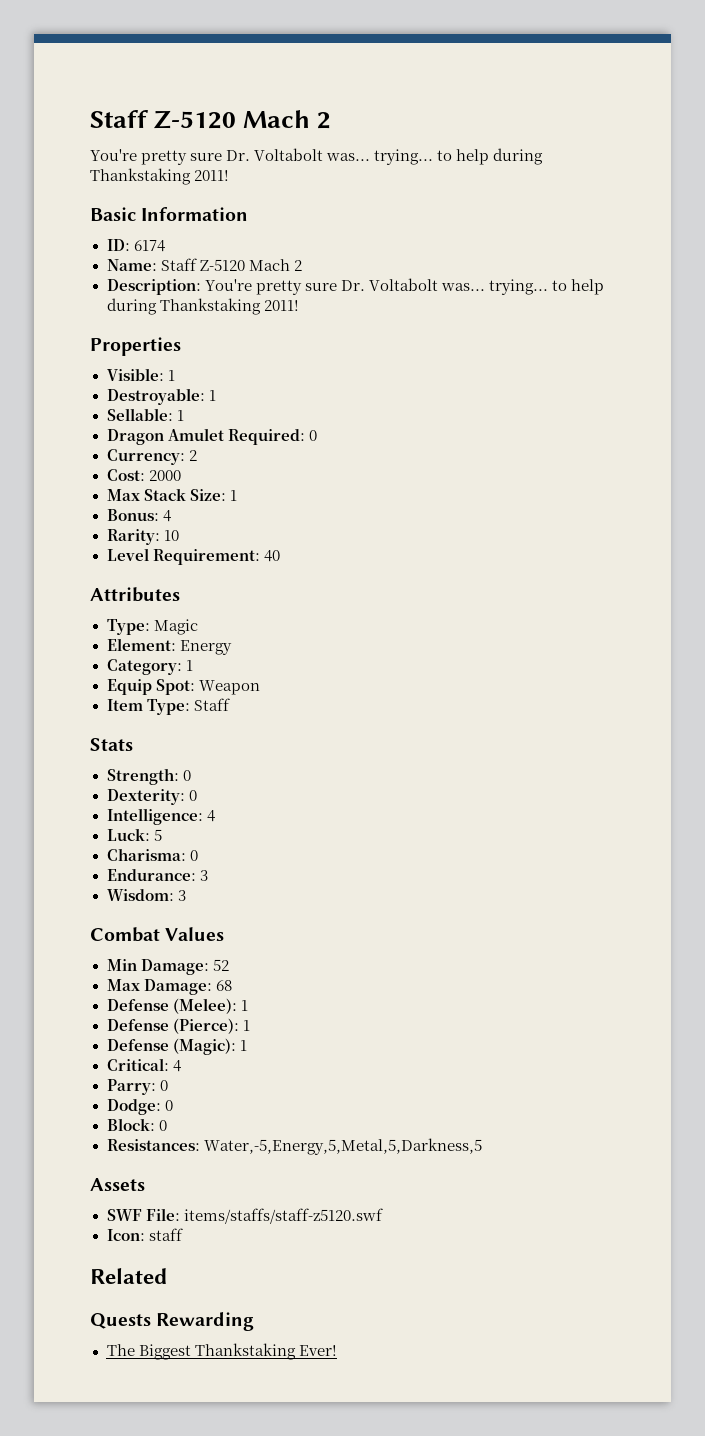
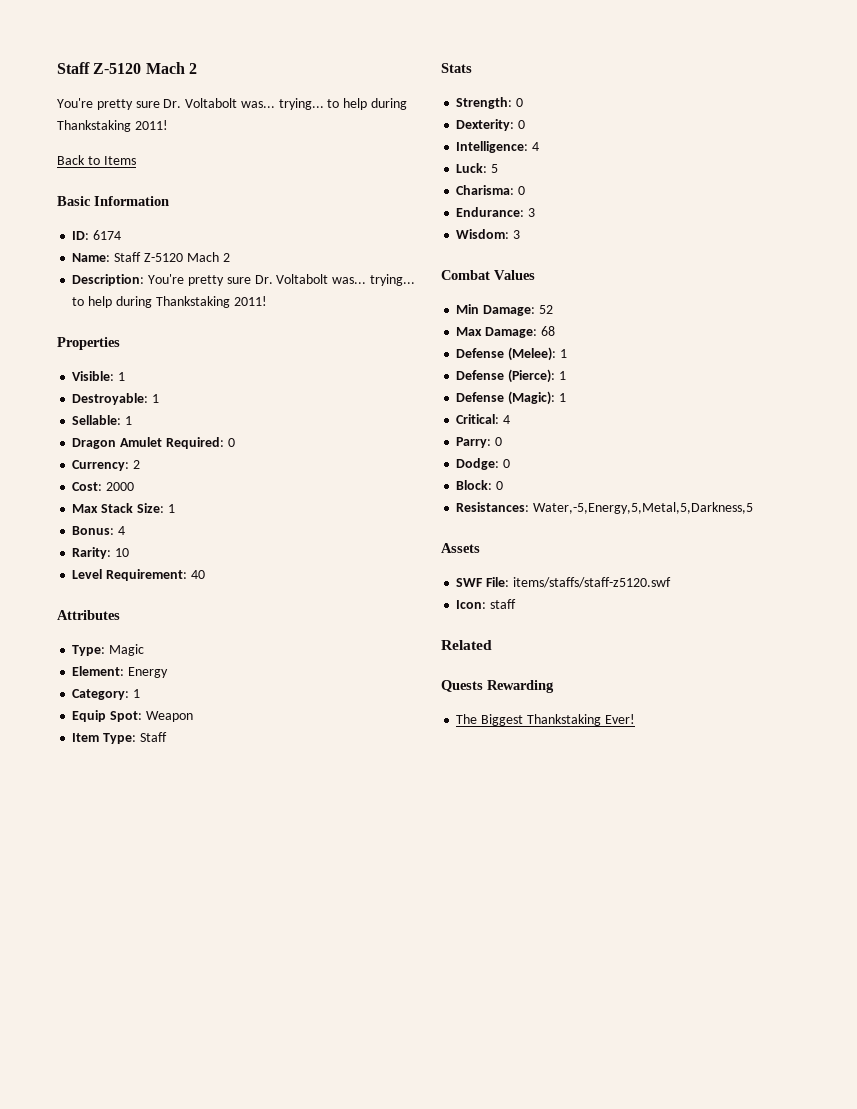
(230, 175) none -> [57,155,136,165] // Back to Items

